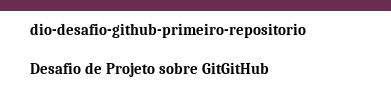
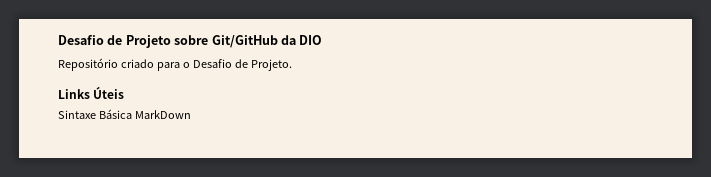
[30,23,306,38] dio-desafio-github-primeiro-repositorio // -> (58, 40) none
[202,62,270,74] GitGitHub -> [211,35,323,48] [58,58,292,71] [58,86,125,99] [58,109,191,119] Git/GitHub da DIO // Repositório criado para o Desafio de Projeto. // Links Úteis // Sintaxe Básica MarkDown

